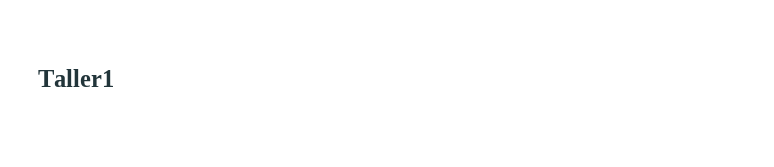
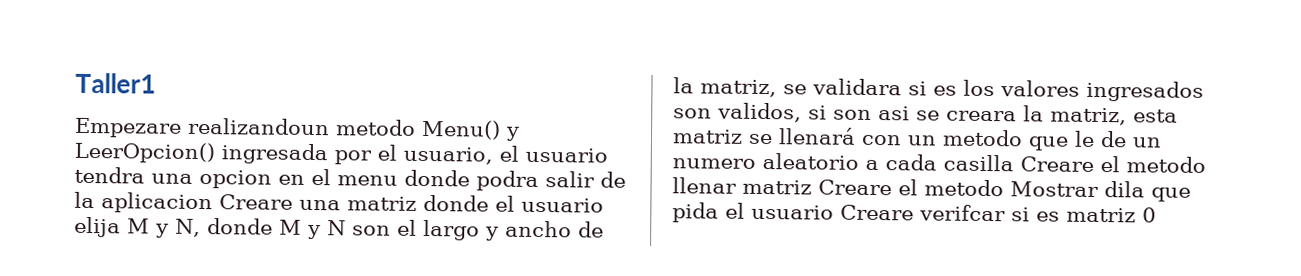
(114, 78) none -> [74,117,520,141] [74,141,608,165] [74,166,626,192] [74,191,604,214] [74,216,604,241] [673,77,1204,102] [673,102,1178,126] [672,127,1162,151] [672,153,1206,173] [672,177,1191,202] [672,202,1156,223] // Empezare realizandoun metodo Menu() y LeerOpcion() ingresada por el usuario, el usuario tendra una opcion en el menu donde podra salir de la aplicacion Creare una matriz donde el usuario elija M y N, donde M y N son el largo y ancho de la matriz, se validara si es los valores ingresados son validos, si son asi se creara la matriz, esta matriz se llenará con un metodo que le de un numero aleatorio a cada casilla Creare el metodo llenar matriz Creare el metodo Mostrar dila que pida el usuario Creare verifcar si es matriz 0

